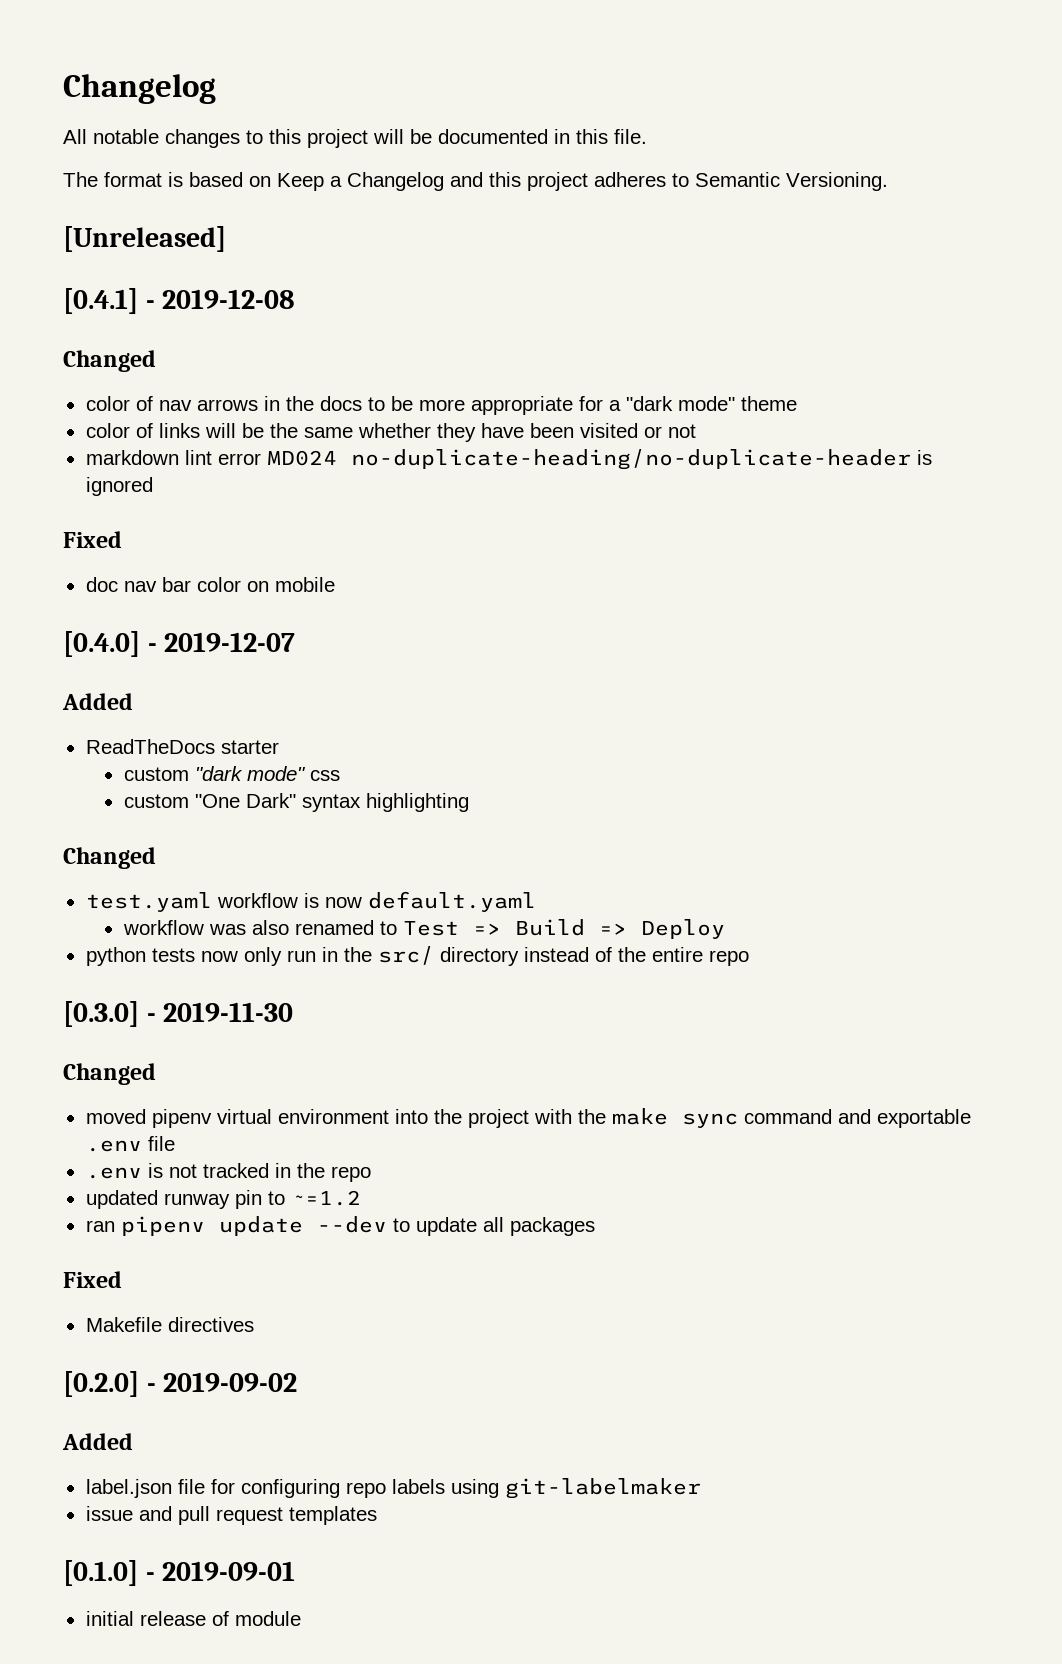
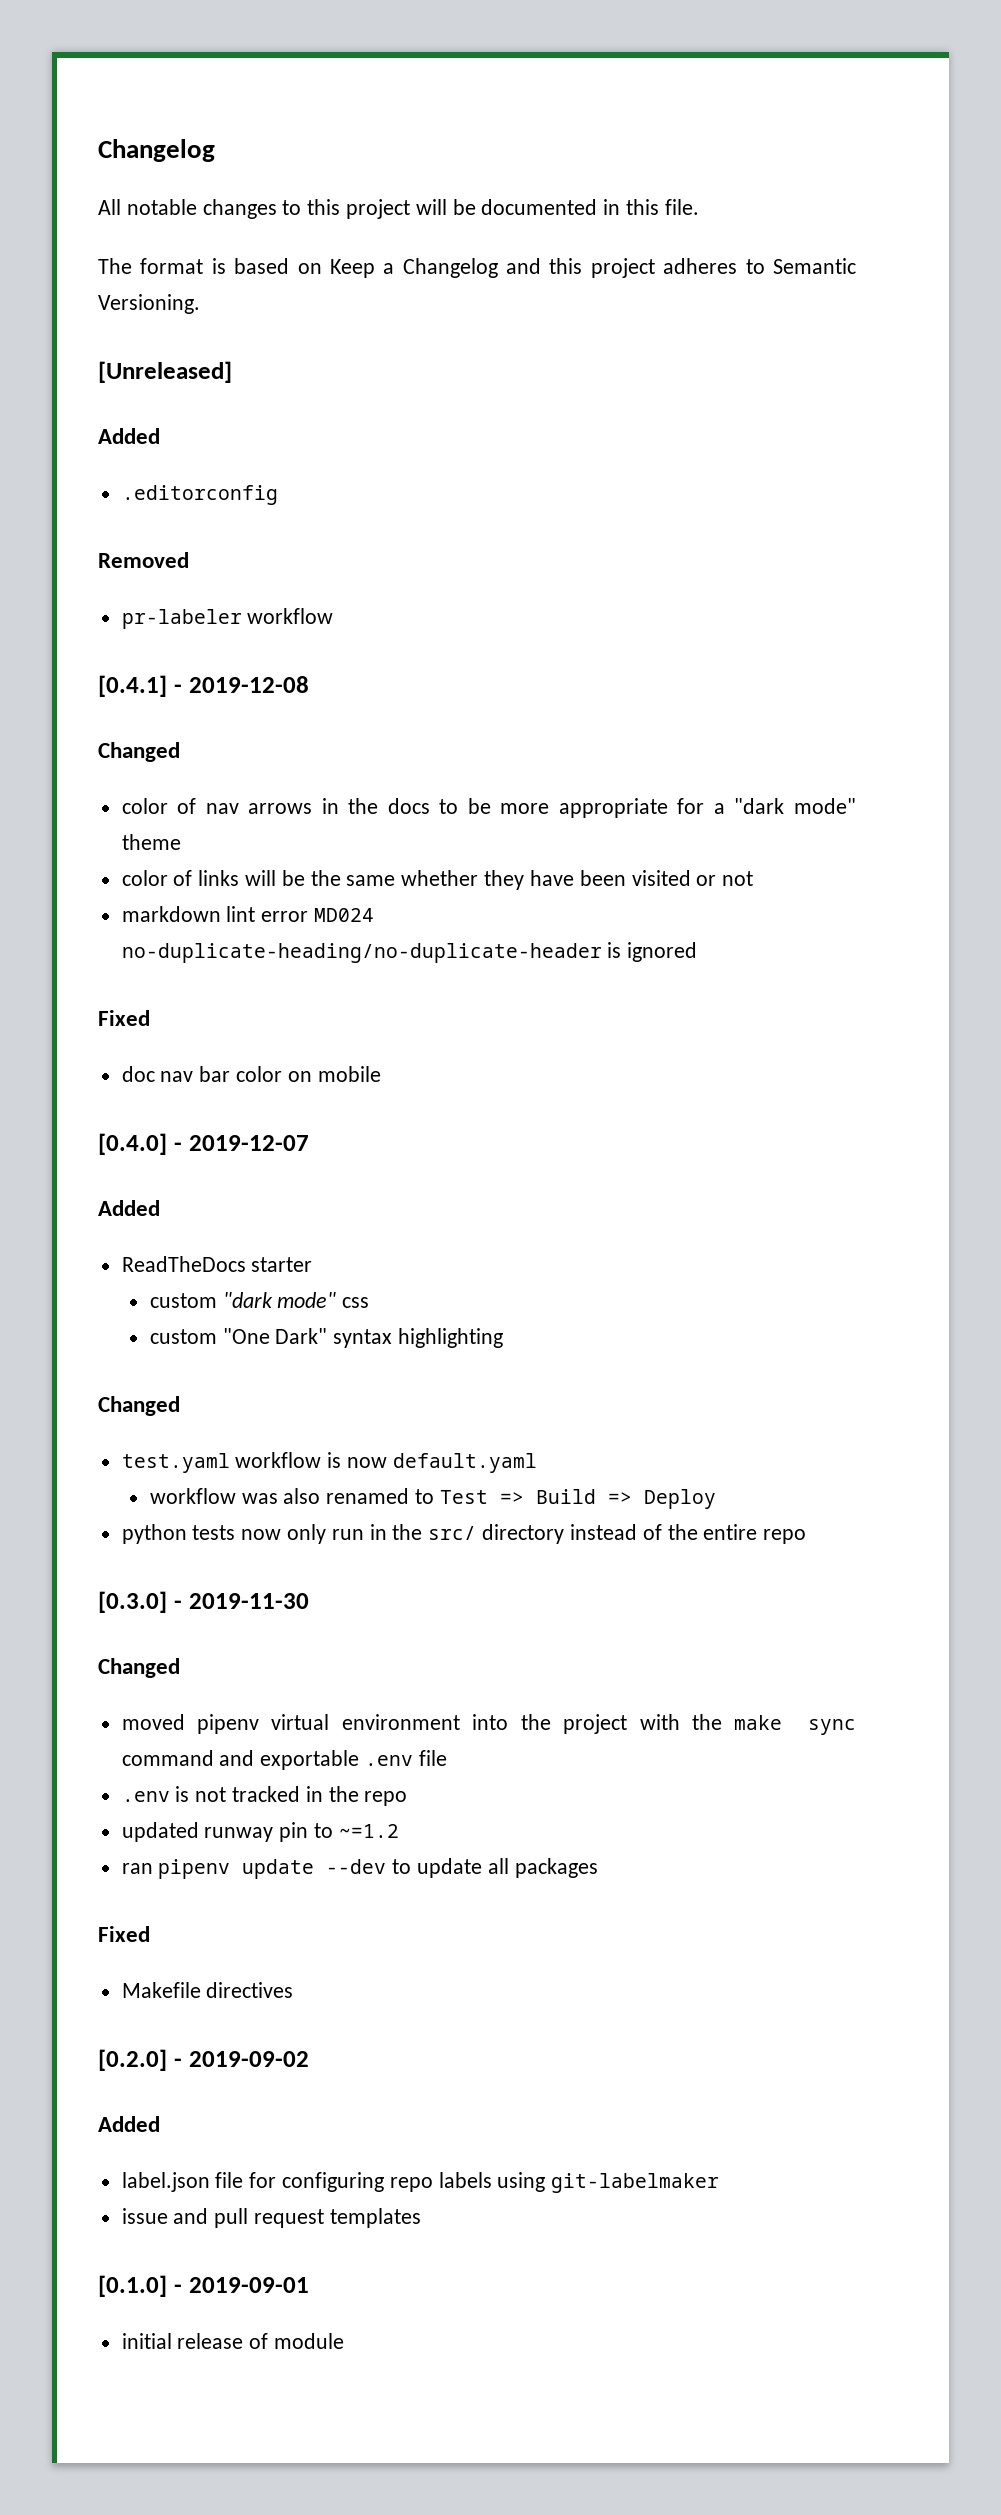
(226, 239) none -> [98,428,160,444] [121,485,278,505] [98,552,189,568] [121,608,334,629] // Added // .editorconfig // Removed // pr-labeler workflow

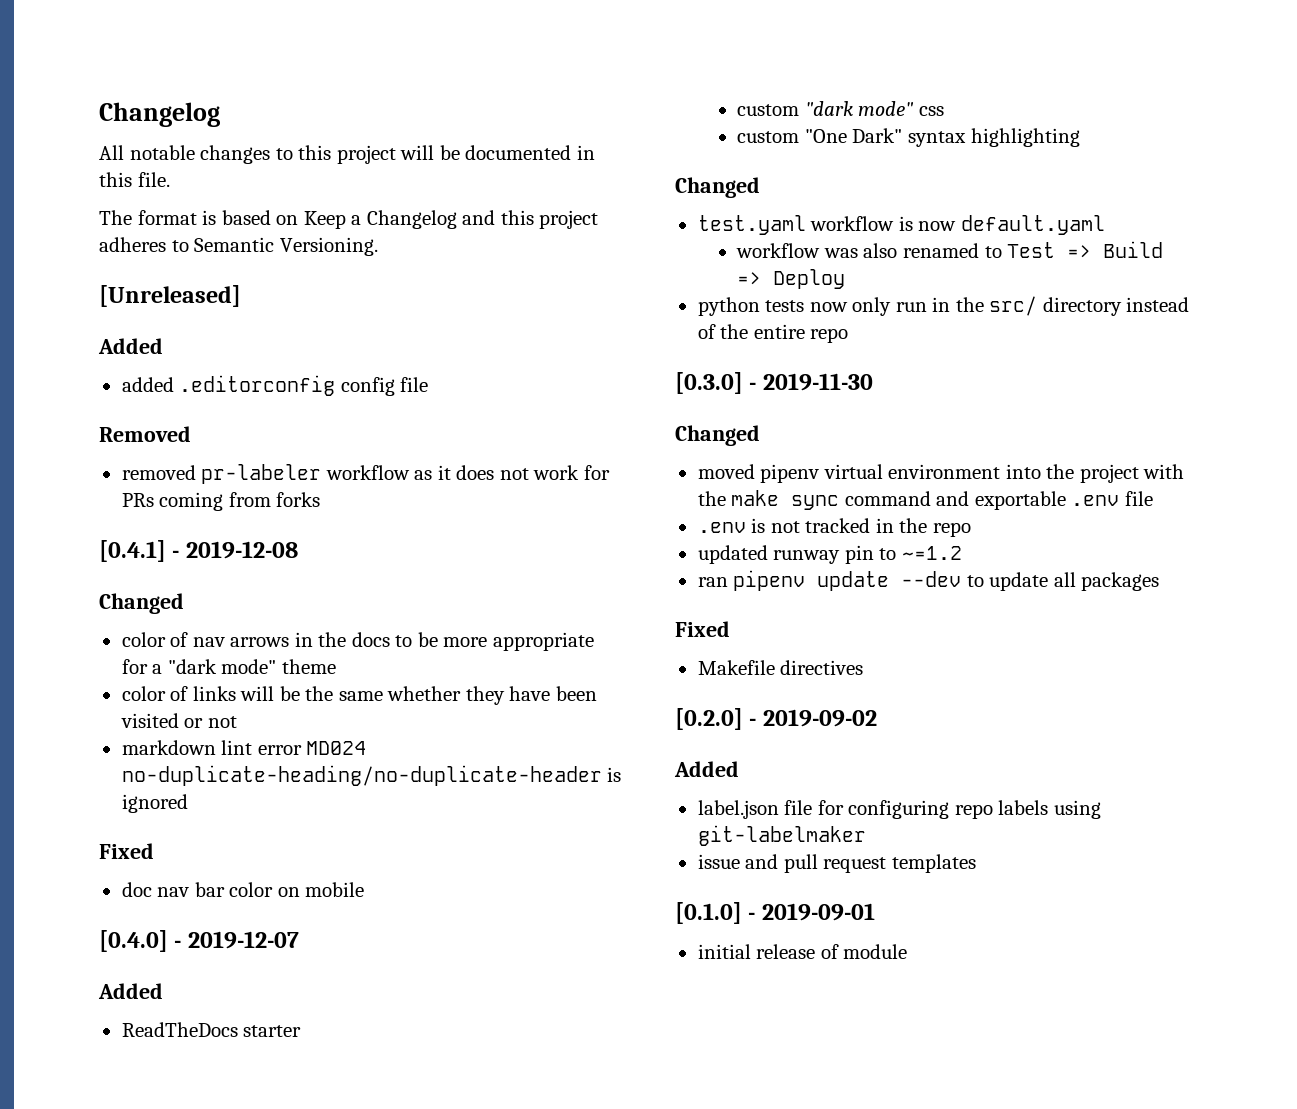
(160, 436) none -> [121,377,174,392] added
(278, 495) none -> [340,377,429,396] config file
(189, 560) none -> [121,465,196,480] removed
(334, 616) none -> [414,465,610,480] [121,492,321,511] as it does not work for PRs coming from forks

